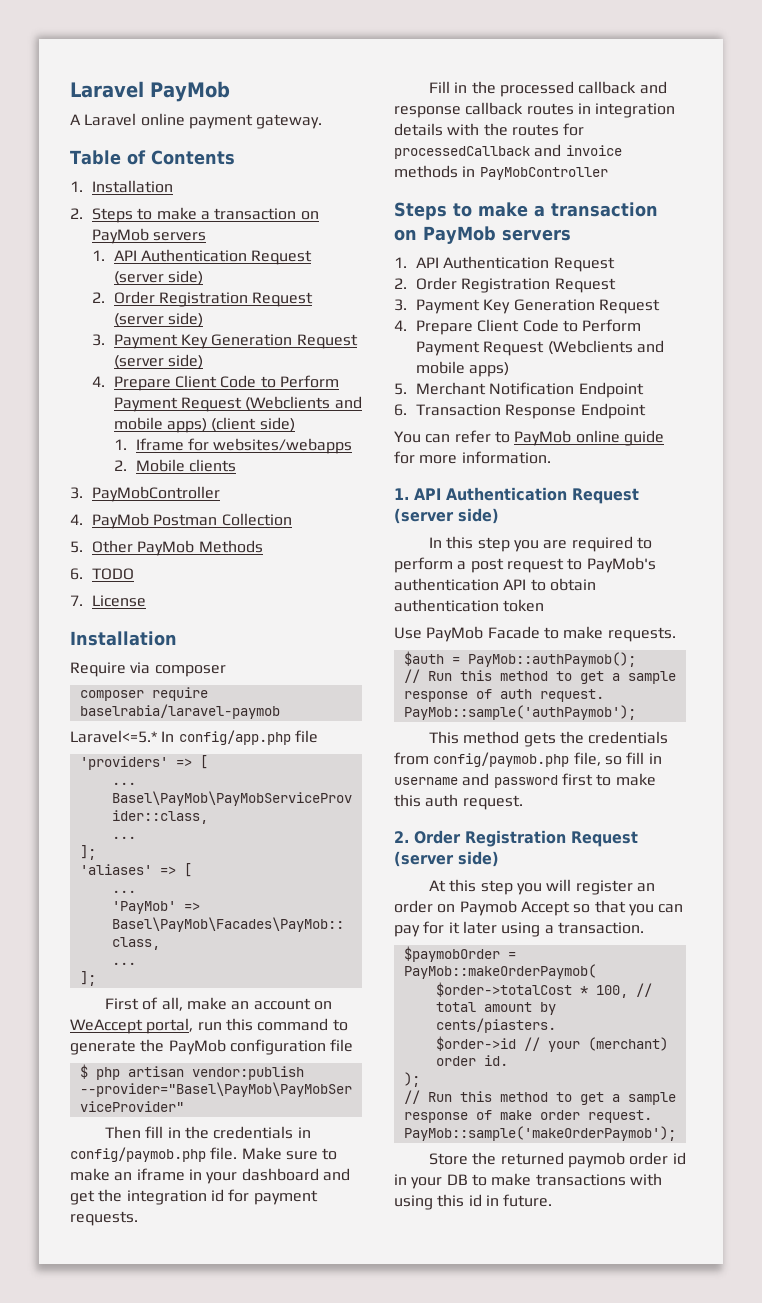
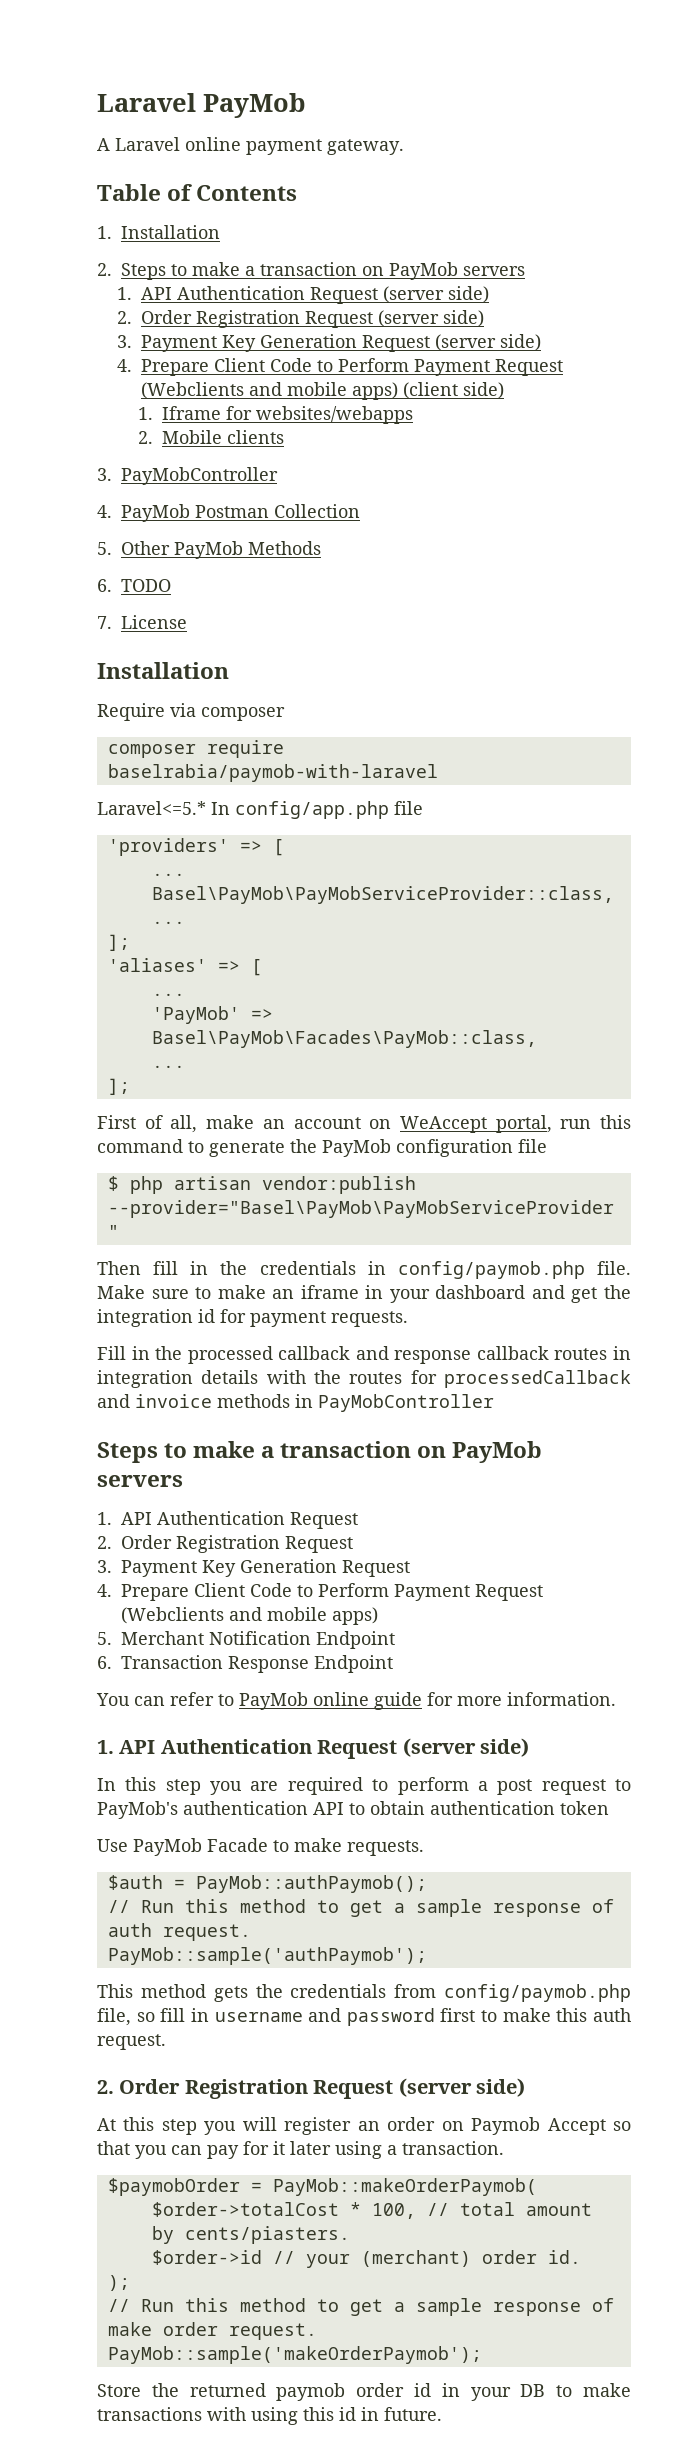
[79,704,280,719] baselrabia/laravel-paymob -> [107,764,438,782] baselrabia/paymob-with-laravel

